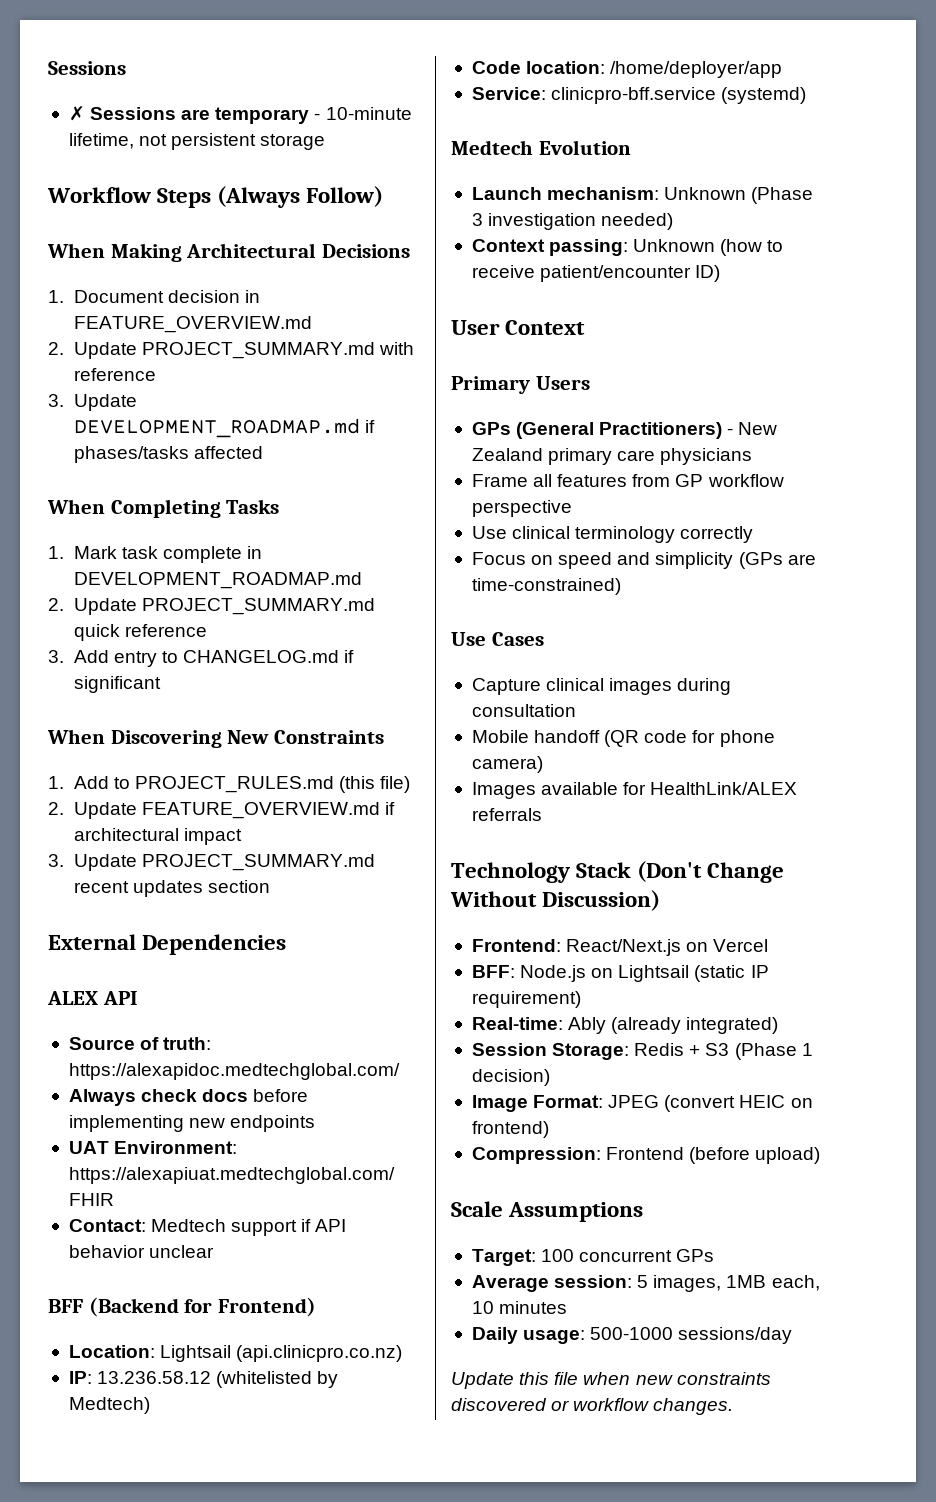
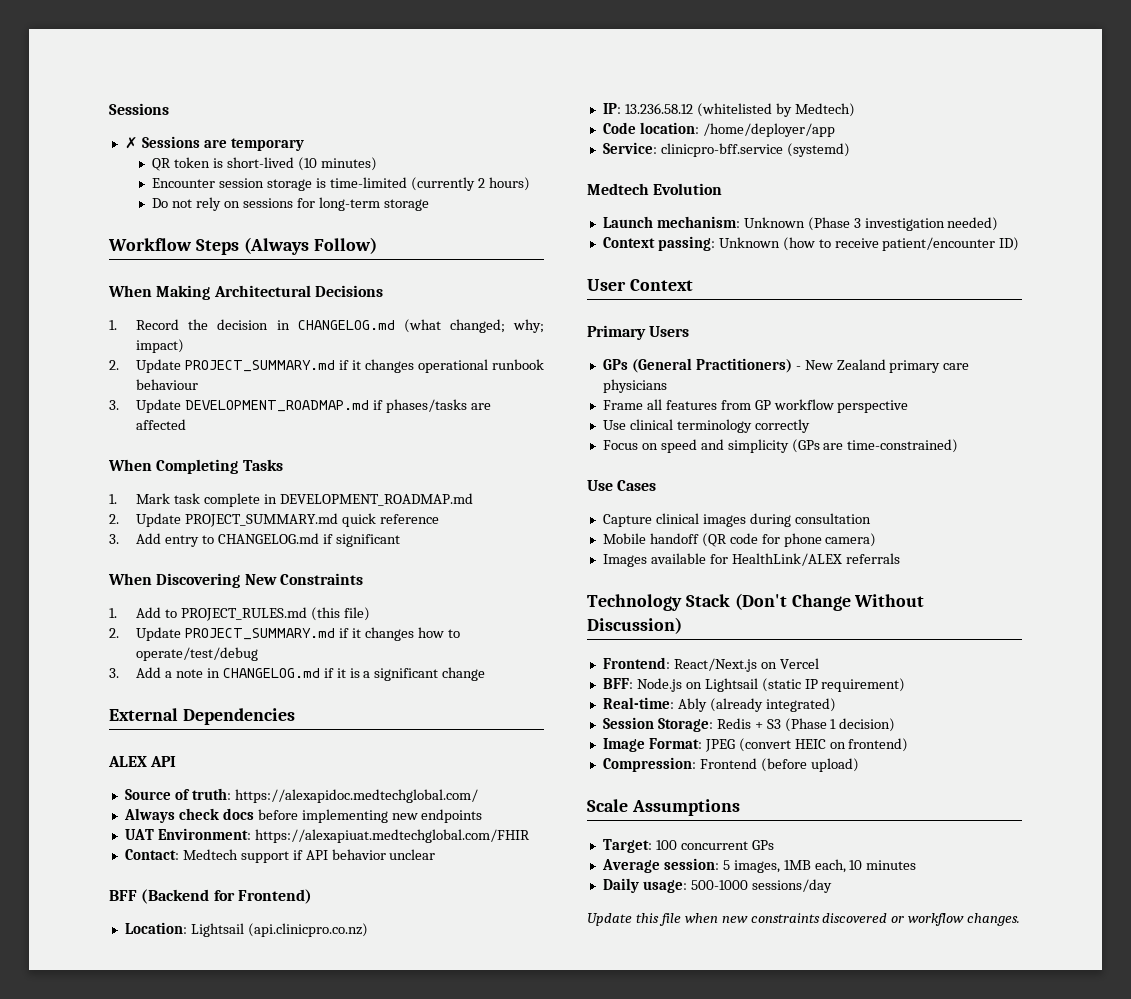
[314,107,412,120] [68,133,257,150] - 10-minute lifetime, not persistent -> [152,157,377,171] [152,177,530,191] [152,197,380,211] // QR token is short-lived (10 minutes) // Encounter session storage is time-limited (currently 2 hours) // Do not rely on sessions for long-term
[73,290,260,303] [73,316,312,333] [48,342,414,359] [73,368,156,381] Document decision in FEATURE_OVERVIEW.md // 2. Update PROJECT_SUMMARY.md with reference -> [136,319,544,333] [136,339,185,353] [109,359,544,373] [136,379,199,390] Record the decision in CHANGELOG.md (what changed; why; impact) // 2. Update PROJECT_SUMMARY.md if it changes operational runbook behaviour
(189, 454) none -> [470,403,491,410] are
[141,802,395,819] [73,828,242,845] [48,854,375,871] [73,880,270,897] FEATURE_OVERVIEW.md if architectural impact // 3. Update PROJECT_SUMMARY.md recent updates section -> [185,627,460,641] [136,647,259,661] [109,667,486,681] PROJECT_SUMMARY.md if it changes how to operate/test/debug // 3. Add a note in CHANGELOG.md if it is a significant change

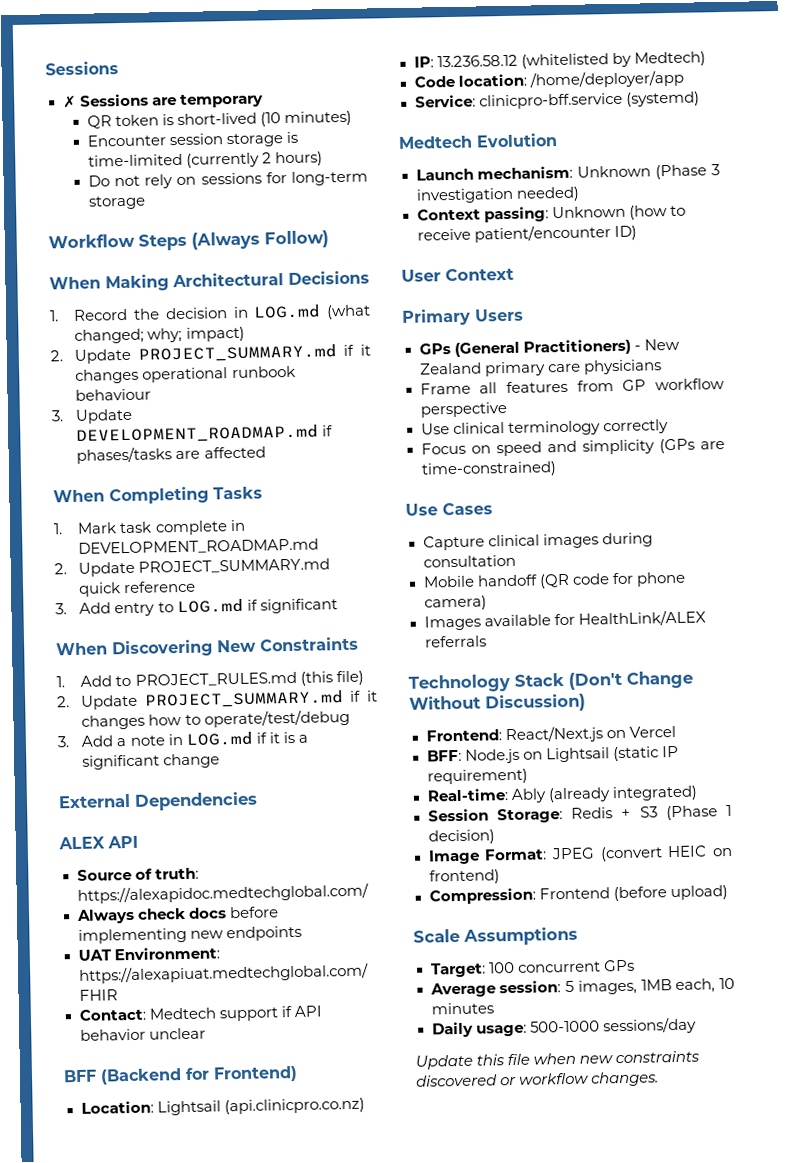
[297,320,395,330] CHANGELOG.md -> [253,304,322,319] LOG.md
[217,533,319,544] CHANGELOG.md -> [176,598,244,614] LOG.md
[222,668,320,678] CHANGELOG.md -> [185,731,253,746] LOG.md

